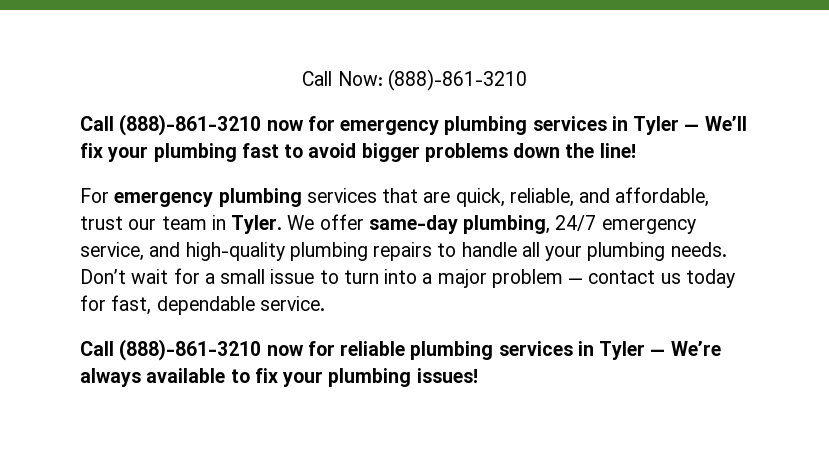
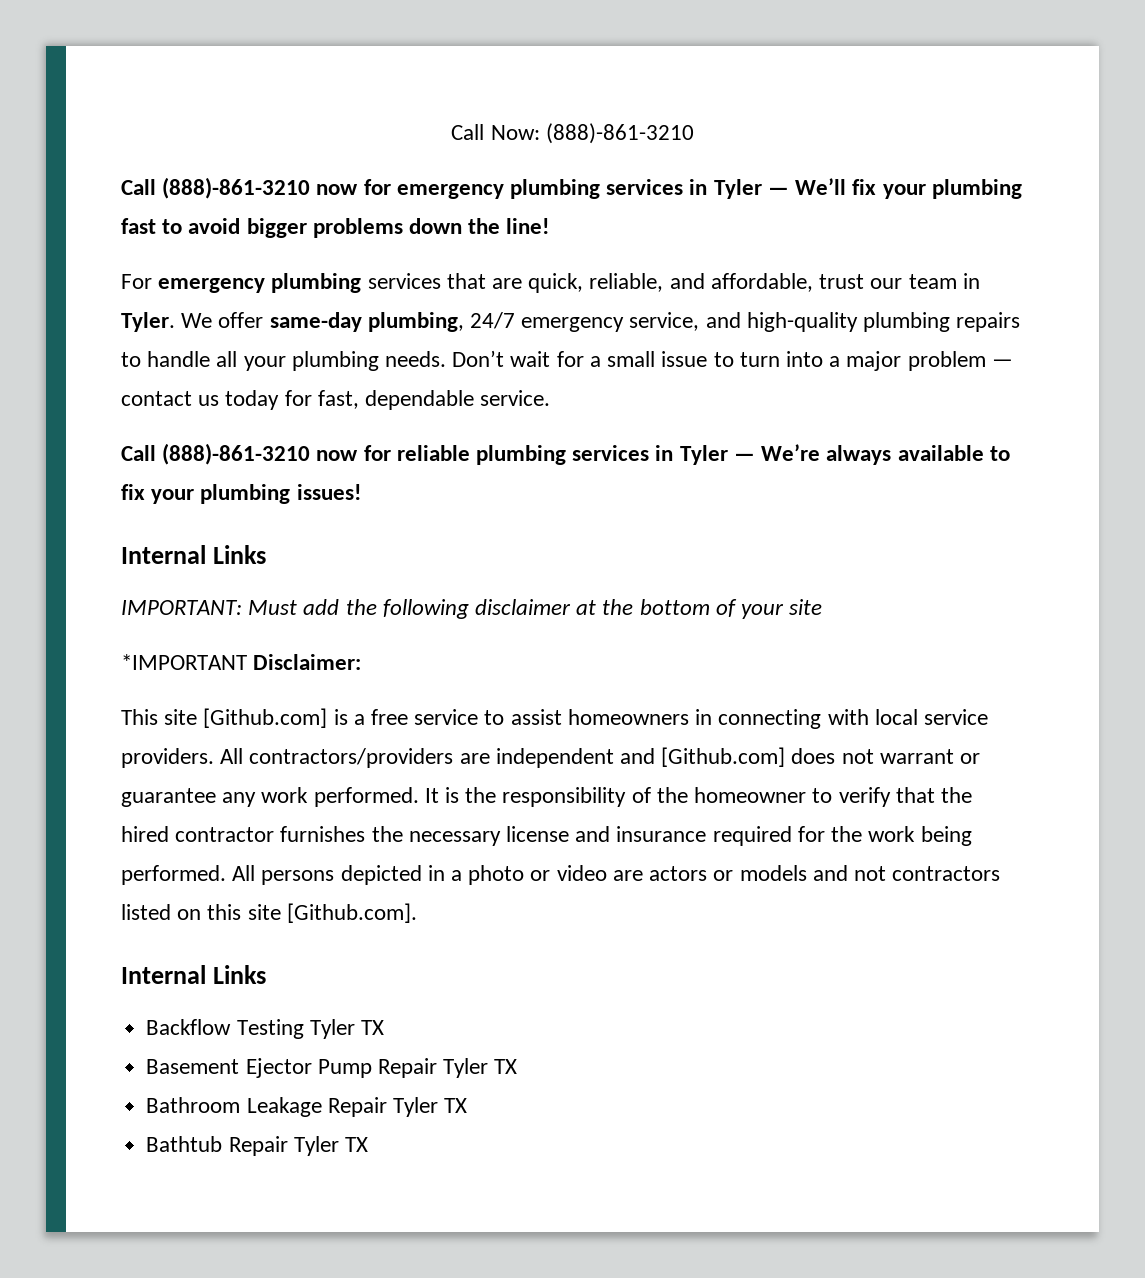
(478, 375) none -> [121,545,266,564] [121,599,823,619] [121,654,362,670] [121,708,988,729] [121,747,981,768] [121,787,972,807] [121,826,972,846] [121,865,1001,885] [121,903,417,923] [121,965,266,984] [146,1019,384,1039] [146,1058,518,1078] [146,1097,468,1117] [146,1136,368,1156] // Internal Links // IMPORTANT: Must add the following disclaimer at the bottom of your site // *IMPORTANT Disclaimer: // This site [Github.com] is a free service to assist homeowners in connecting with local service providers. All contractors/providers are independent and [Github.com] does not warrant or guarantee any work performed. It is the responsibility of the homeowner to verify that the hired contractor furnishes the necessary license and insurance required for the work being performed. All persons depicted in a photo or video are actors or models and not contractors listed on this site [Github.com]. // Internal Links // Backflow Testing Tyler TX // Basement Ejector Pump Repair Tyler TX // Bathroom Leakage Repair Tyler TX // Bathtub Repair Tyler TX

